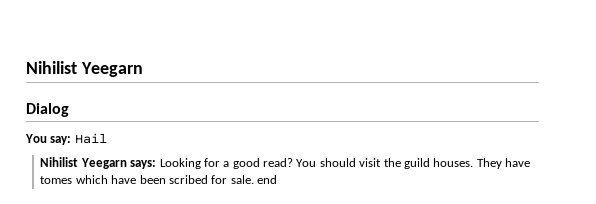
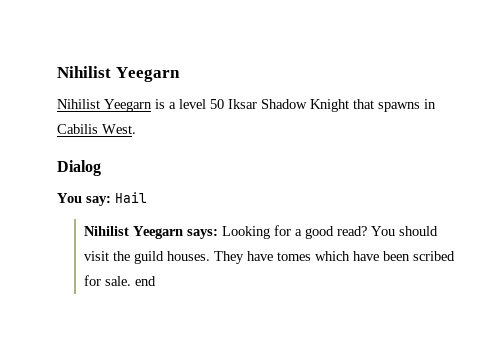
[26,61,143,77] Nihilist Yeegarn -> [57,66,180,82] [57,99,436,112] [57,124,136,134] Nihilist Yeegarn // Nihilist Yeegarn is a level 50 Iksar Shadow Knight that spawns in Cabilis West.

